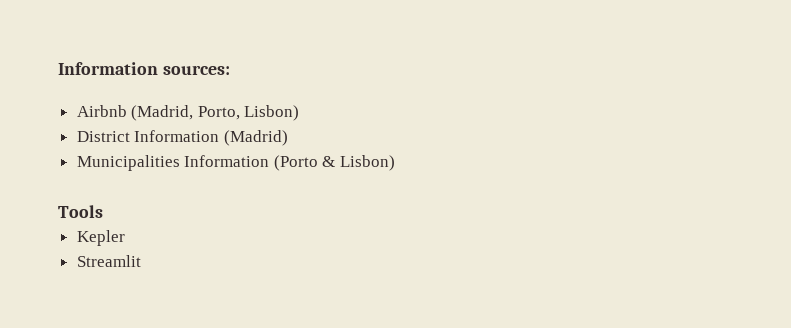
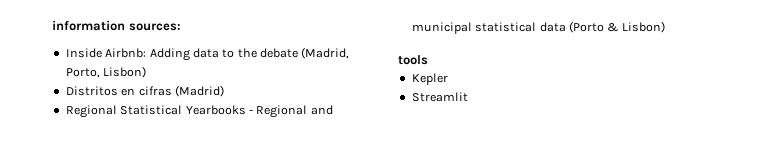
[58,62,158,75] Information -> [52,20,125,31] information
[76,105,300,121] [76,130,288,146] [76,155,270,171] Airbnb (Madrid, Porto, Lisbon) // District Information (Madrid) // Municipalities Information -> [65,47,350,61] [65,66,147,78] [65,85,224,97] [65,105,333,118] [411,22,566,34] Inside Airbnb: Adding data to the debate (Madrid, Porto, Lisbon) // Distritos en cifras (Madrid) // Regional Statistical Yearbooks - Regional and municipal statistical data
[58,205,103,218] Tools -> [398,55,428,65] tools

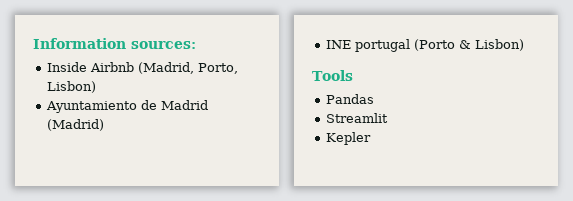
[52,20,125,31] information -> [33,38,126,49] Information
[105,47,350,61] [65,66,147,78] [65,85,224,97] [65,105,333,118] [411,22,566,34] Airbnb: Adding data to the debate (Madrid, Porto, Lisbon) // Distritos en cifras (Madrid) // Regional Statistical Yearbooks - Regional and municipal statistical data -> [90,62,239,74] [47,81,97,93] [46,100,209,113] [47,119,105,131] [326,39,411,52] Airbnb (Madrid, Porto, Lisbon) // Ayuntamiento de Madrid (Madrid) // INE portugal
[398,55,428,65] tools -> [312,70,353,81] [326,94,375,104] [326,113,389,123] Tools // Pandas // Streamlit
[411,92,468,102] // Streamlit -> (372, 138) none

